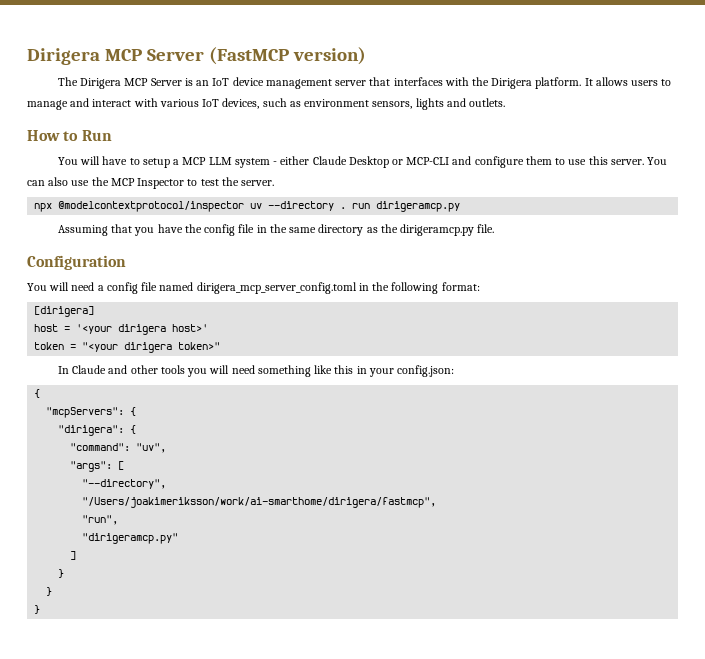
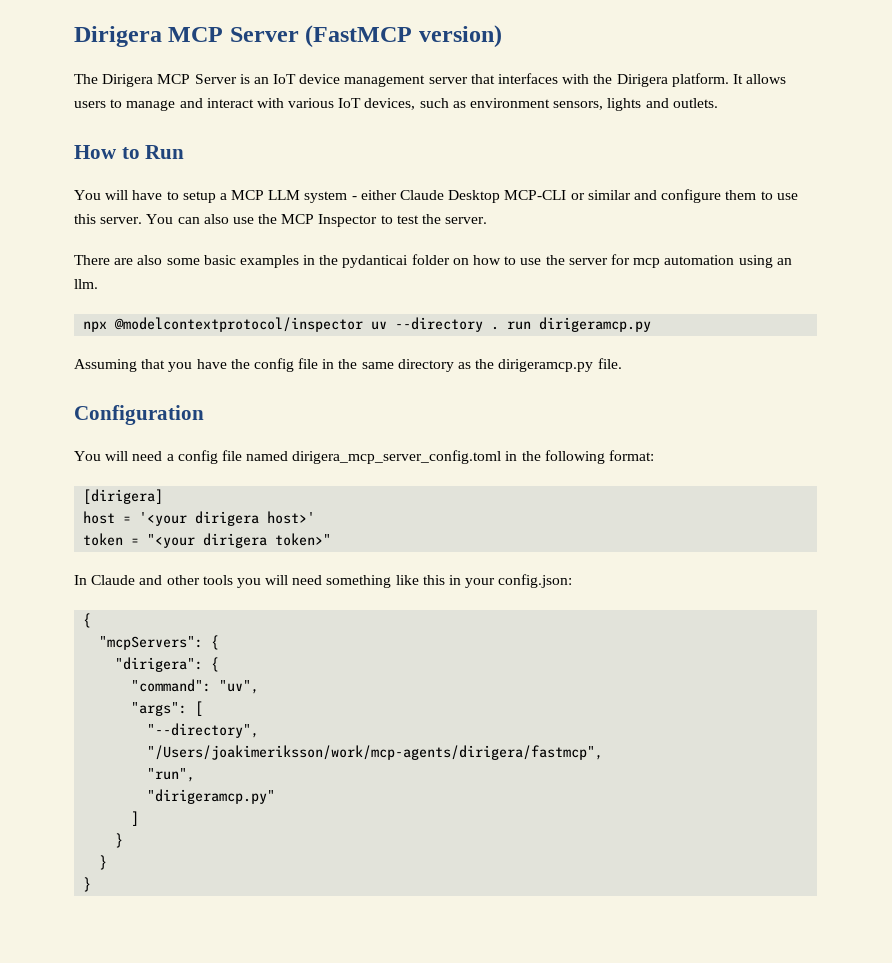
[391,157,450,165] or MCP-CLI -> [504,190,631,200] MCP-CLI or similar
(275, 183) none -> [74,254,792,268] [74,279,98,289] // There are also some basic examples in the pydanticai folder on how to use the server for mcp automation using an llm.
[82,497,437,508] "/Users/joakimeriksson/work/ai-smarthome/dirigera/fastmcp", -> [147,745,604,760] "/Users/joakimeriksson/work/mcp-agents/dirigera/fastmcp",

